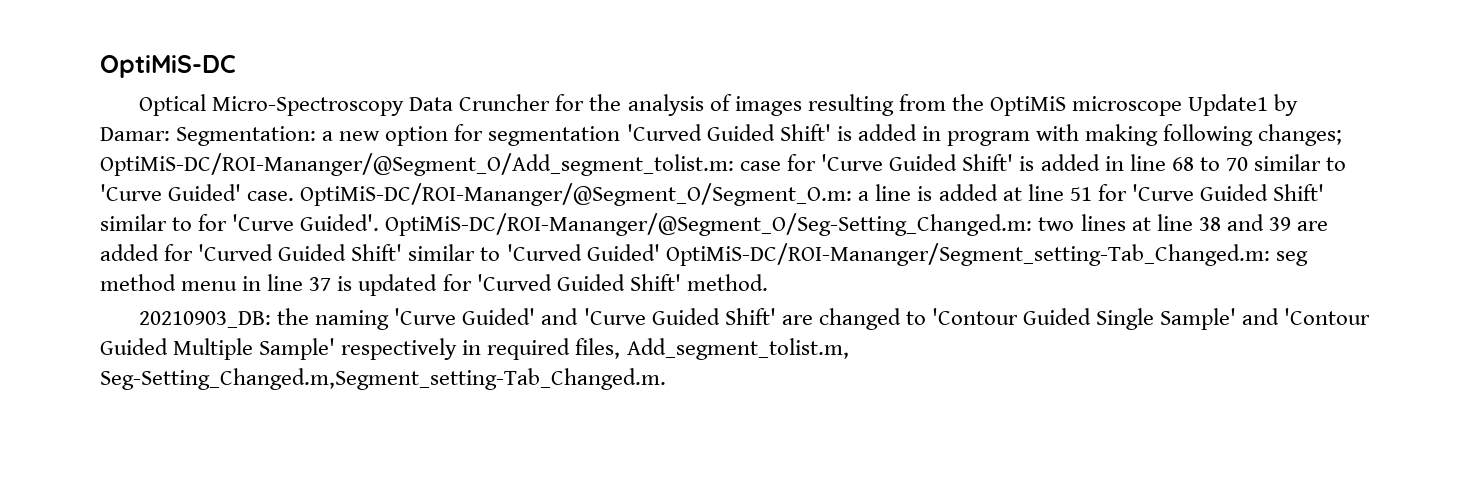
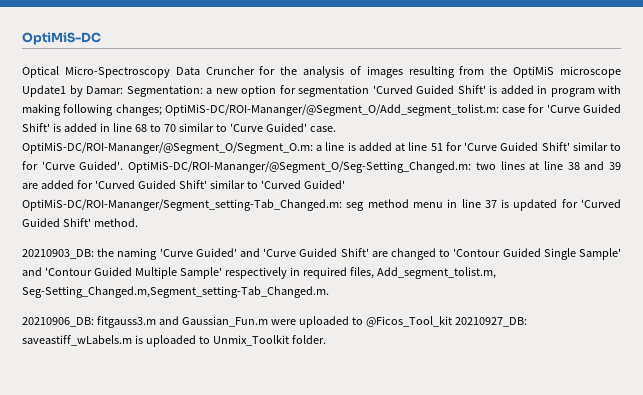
(666, 379) none -> [22,316,527,328] [22,335,326,347] // 20210906_DB: fitgauss3.m and Gaussian_Fun.m were uploaded to @Ficos_Tool_kit 20210927_DB: saveastiff_wLabels.m is uploaded to Unmix_Toolkit folder.

